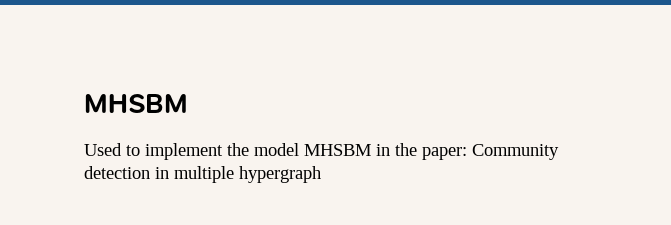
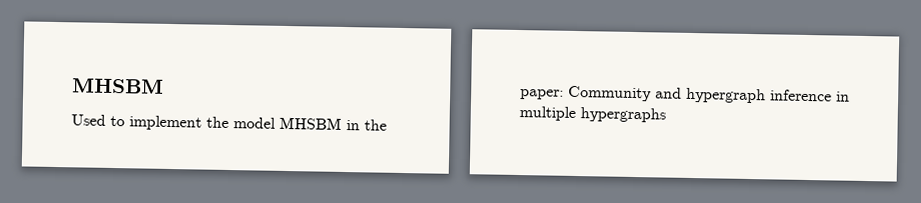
[84,166,150,179] detection -> [655,87,832,104] and hypergraph inference
[239,166,321,183] hypergraph -> [580,107,666,123] hypergraphs

